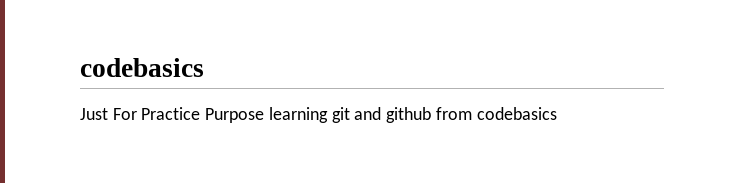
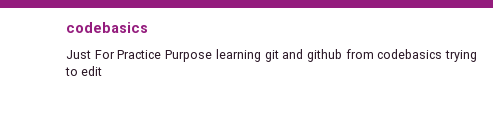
(557, 113) none -> [444,50,477,62] [65,66,103,76] trying to edit

